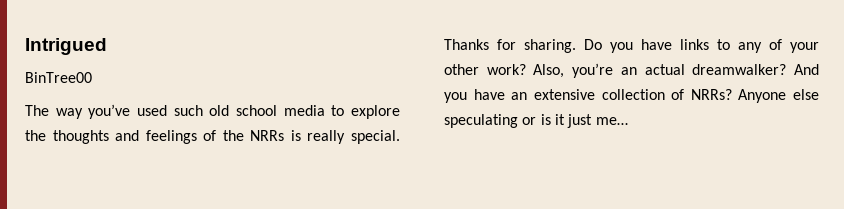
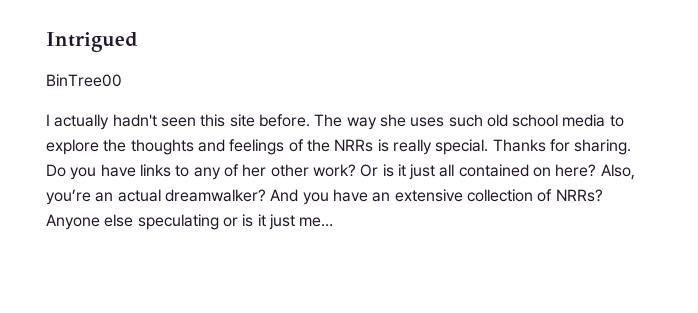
[25,104,167,119] The way you’ve used -> [46,114,445,130] I actually hadn't seen this site before. The way she uses
[790,42,819,53] your -> [242,164,267,177] her
(526, 69) none -> [360,164,597,180] Or is it just all contained on here?

